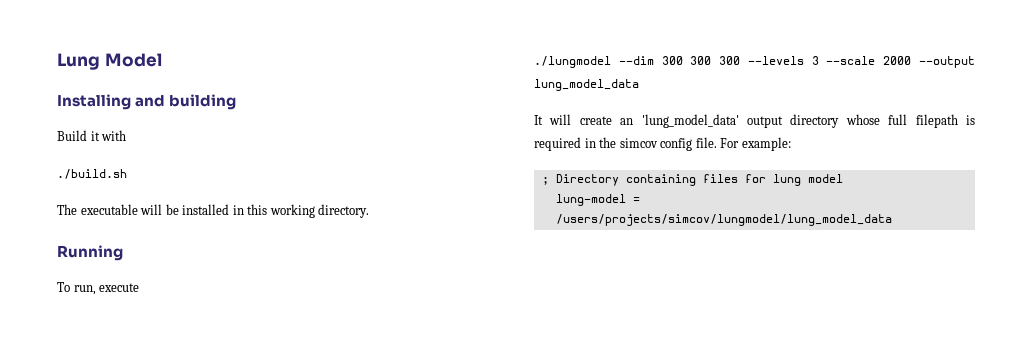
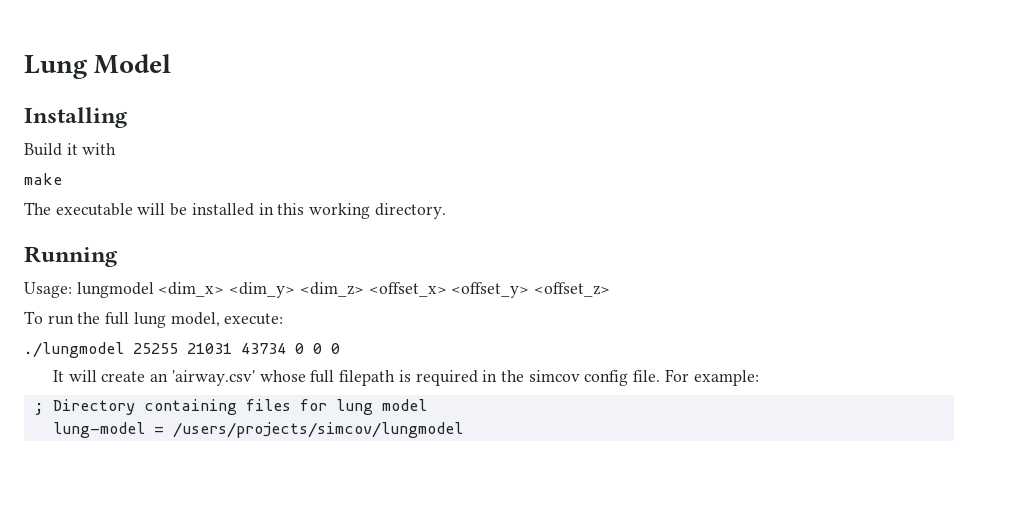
[135,94,237,110] and building -> (127, 117) none
[57,169,127,179] ./build.sh -> [24,173,62,185] make
[57,282,140,295] [534,56,975,68] [534,79,639,91] To run, execute // ./lungmodel --dim 300 300 300 --levels 3 --scale 2000 --output lung_model_data -> [24,282,611,298] [24,311,284,328] [24,342,340,358] Usage: lungmodel <dim_x> <dim_y> <dim_z> <offset_x> <offset_y> <offset_z> // To run the full lung model, execute: // ./lungmodel 25255 21031 43734 0 0 0
[641,114,840,128] 'lung_model_data' output directory -> [171,370,255,386] 'airway.csv'
[555,214,892,226] /users/projects/simcov/lungmodel/lung_model_data -> [172,422,463,438] /users/projects/simcov/lungmodel

